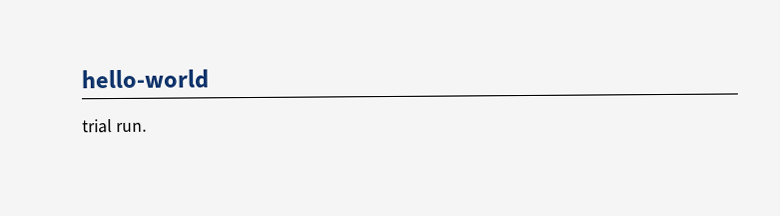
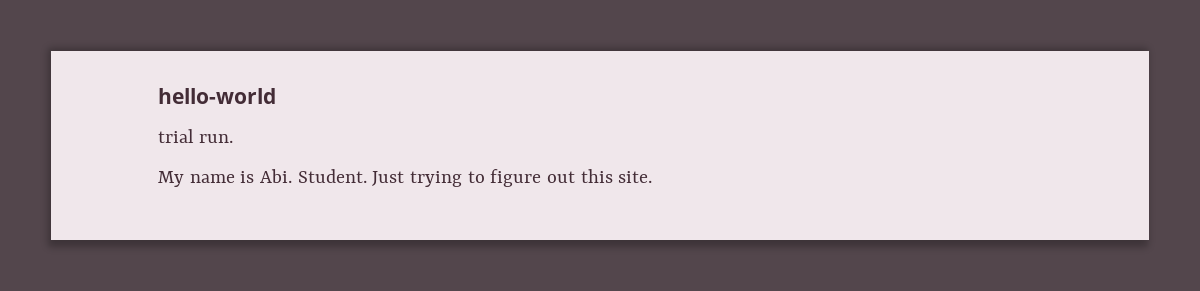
(147, 127) none -> [158,169,653,187] // My name is Abi. Student. Just trying to figure out this site.

